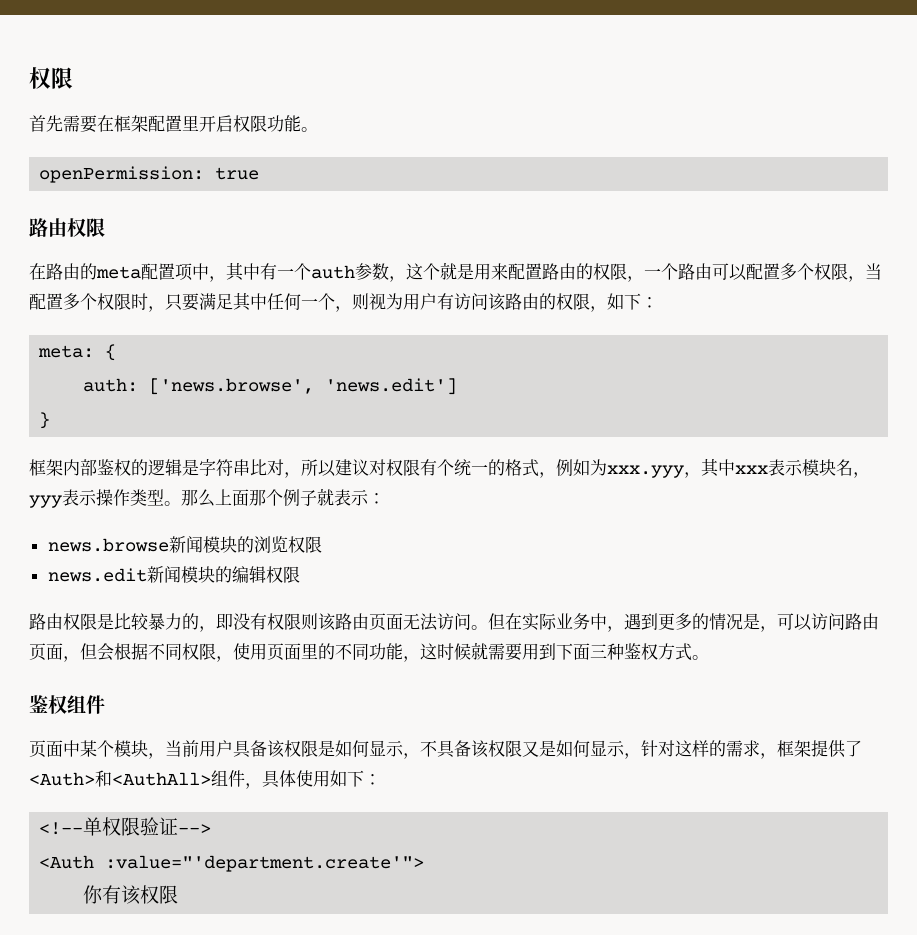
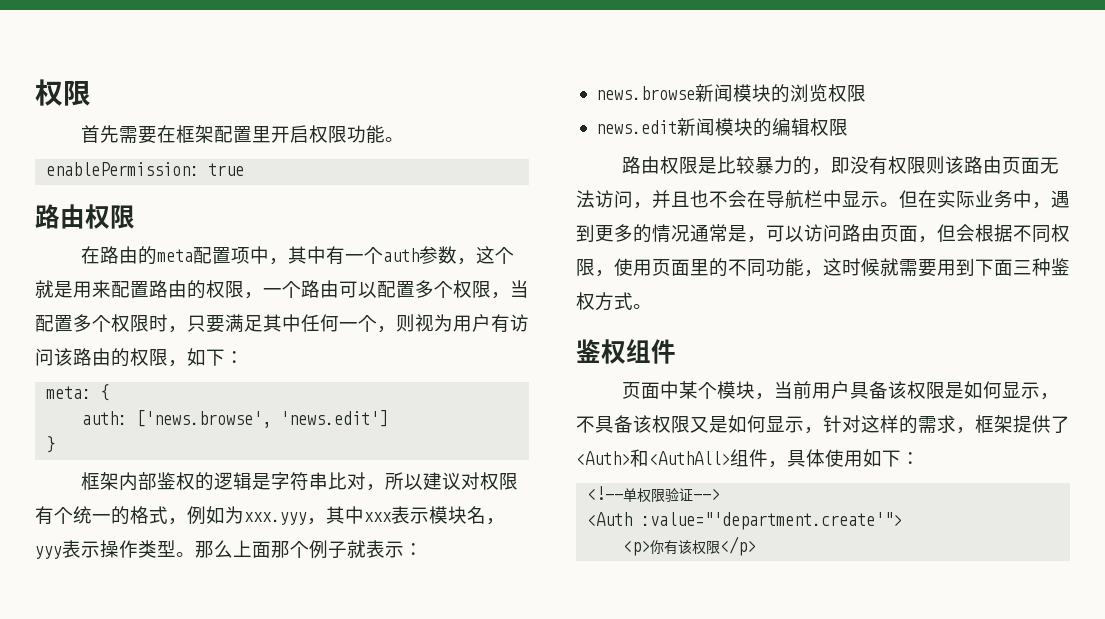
[39,166,205,183] openPermission: -> [46,162,200,176] enablePermission:
(471, 621) none -> [633,190,880,209] ，并且也不会在导航栏中显示
(743, 621) none -> [690,224,728,242] 通常
(425, 863) none -> [623,540,651,556] <p>
(179, 894) none -> [720,536,757,556] </p>

